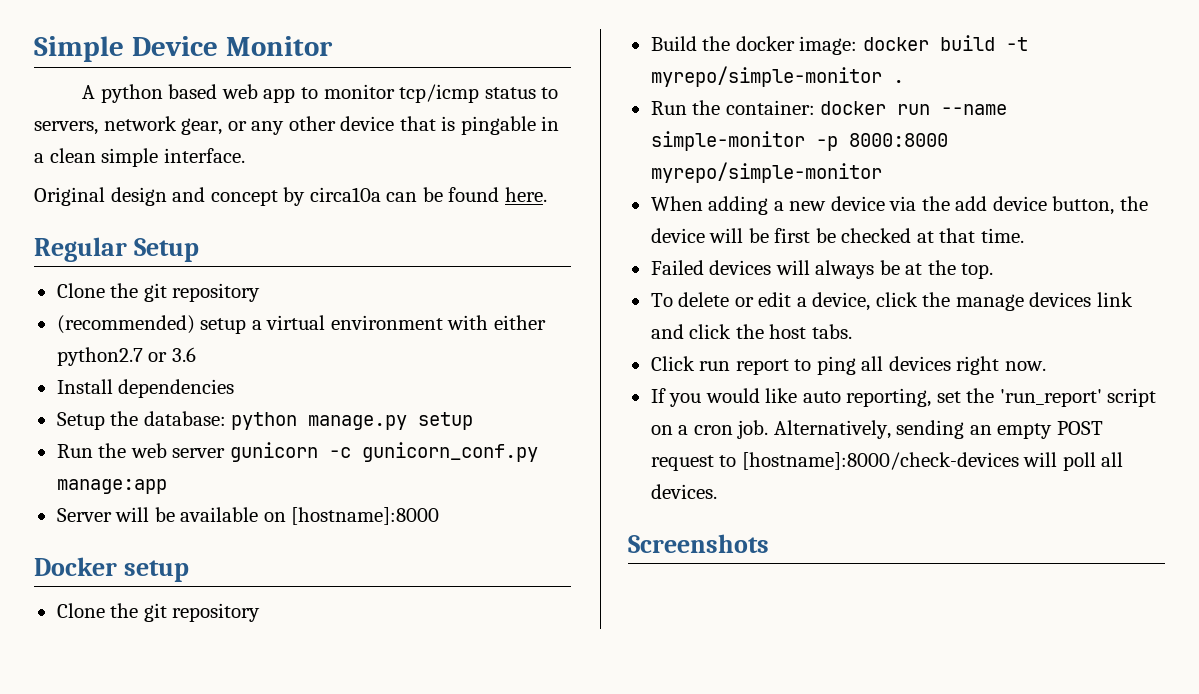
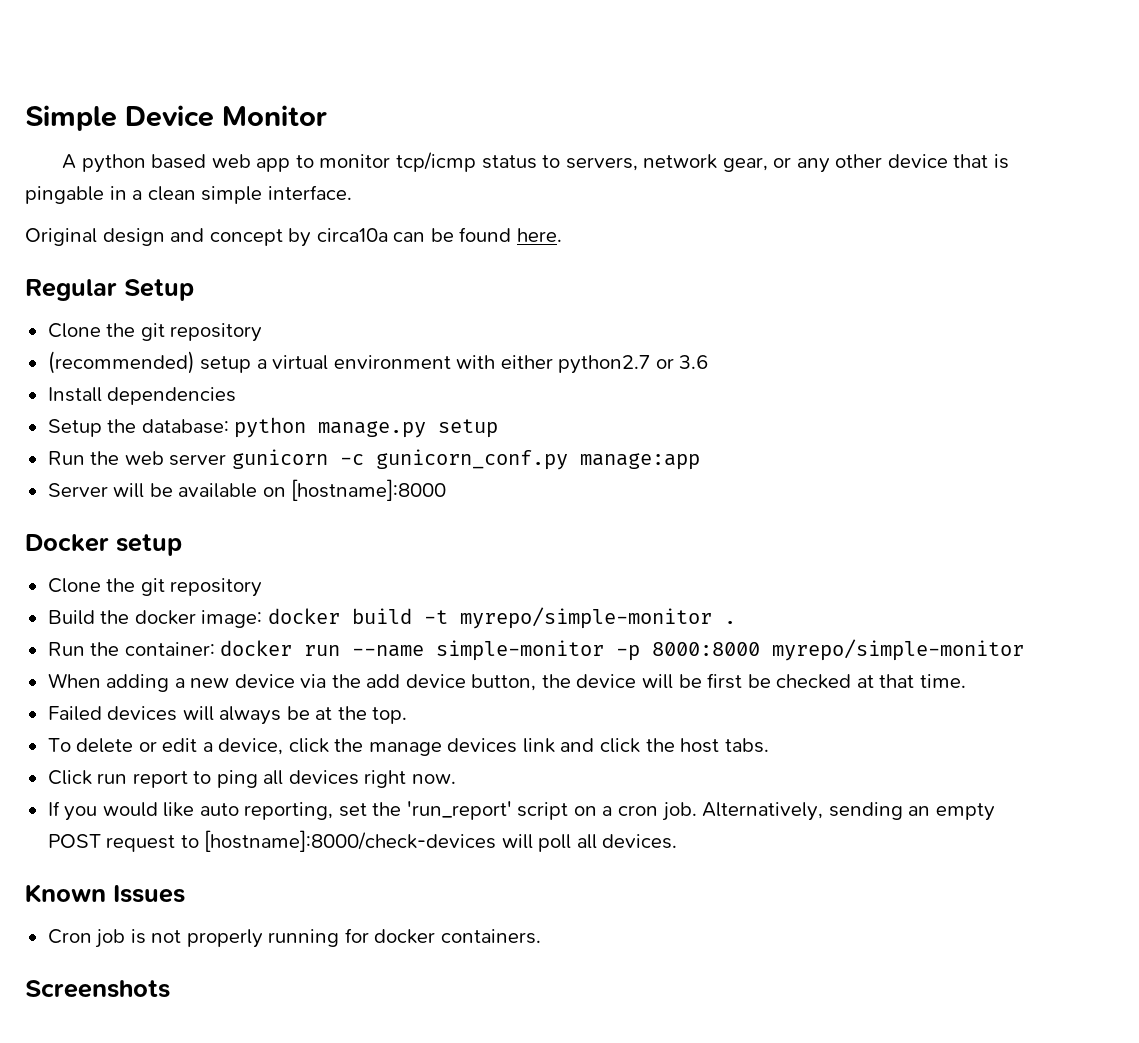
(717, 491) none -> [25,884,185,903] [47,928,541,948] // Known Issues // Cron job is not properly running for docker containers.

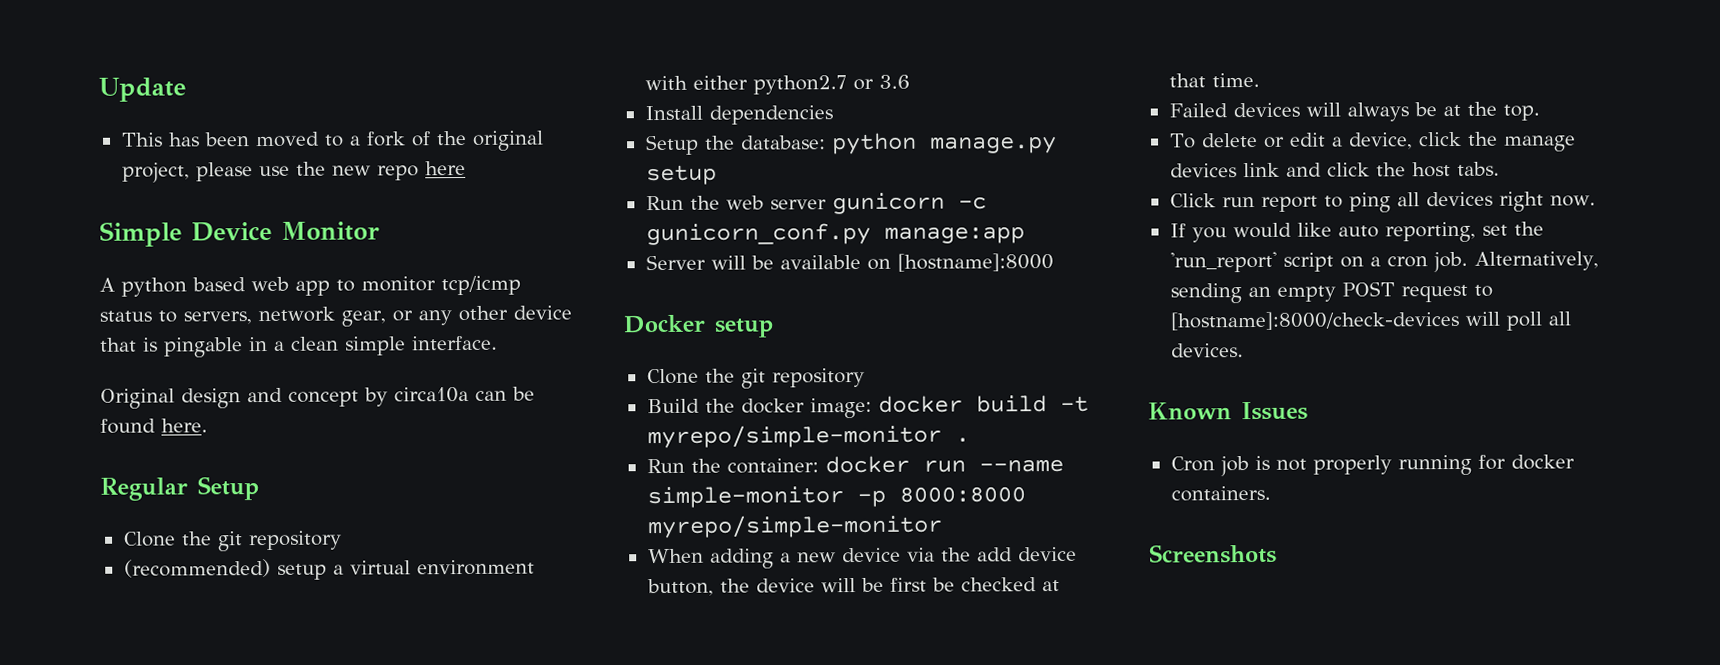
(25, 118) none -> [98,77,186,102] [120,130,544,151] [121,160,466,183] Update // This has been moved to a fork of the original project, please use the new repo here //

